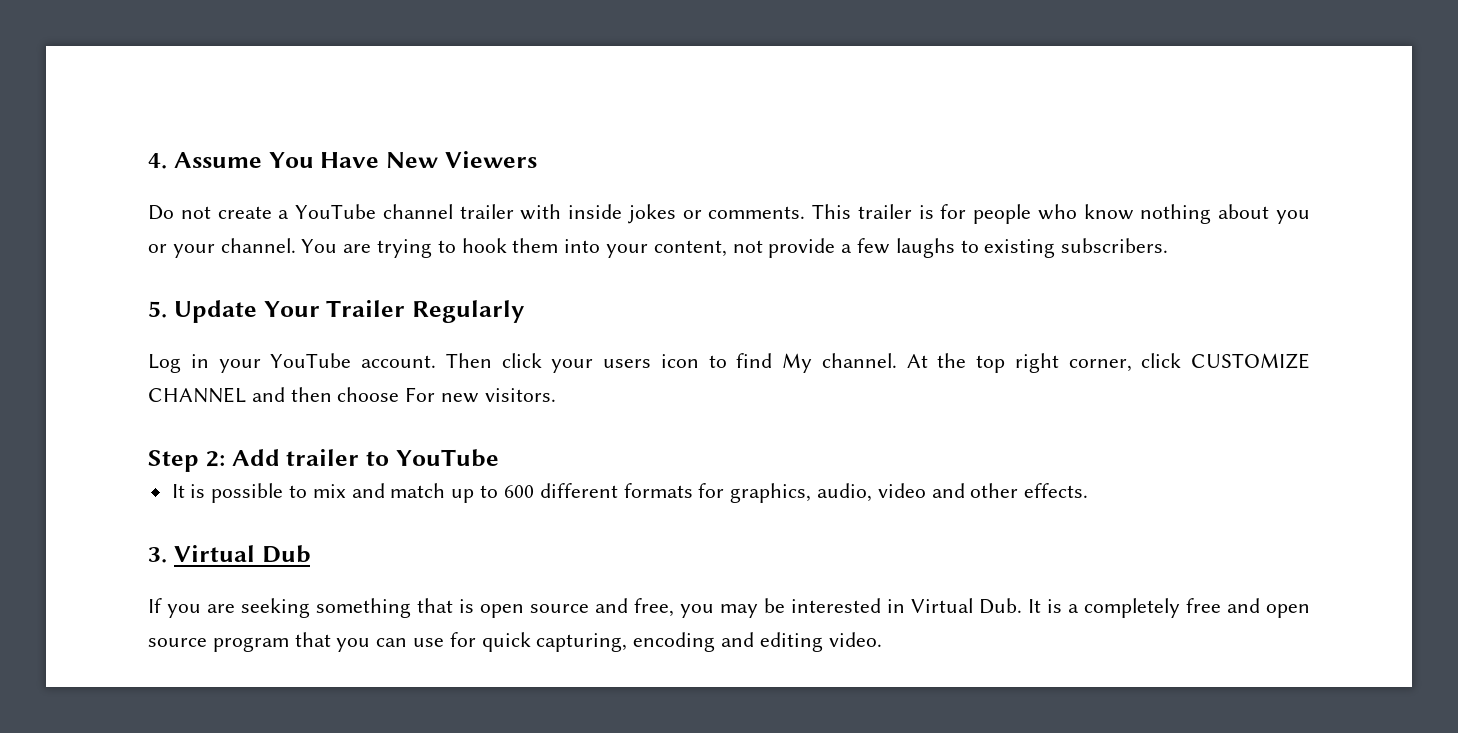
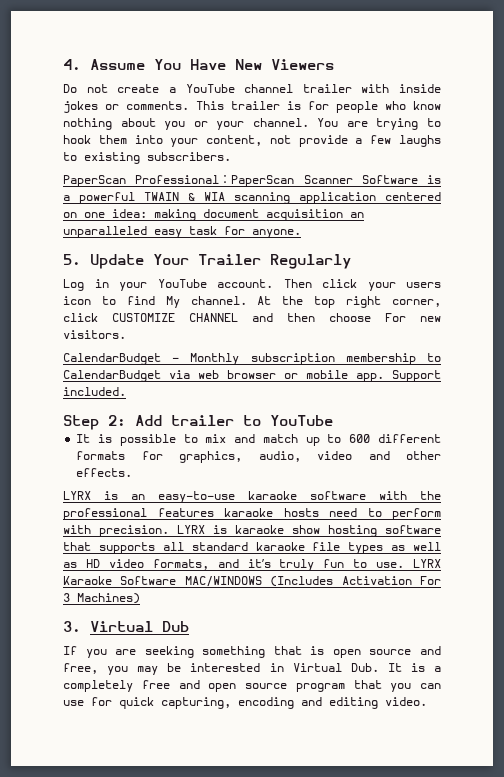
(1169, 245) none -> [63,175,441,187] [63,192,441,204] [63,209,364,221] [63,226,301,238] // PaperScan Professional：PaperScan Scanner Software is a powerful TWAIN & WIA scanning application centered on one idea: making document acquisition an unparalleled easy task for anyone.
(556, 395) none -> [63,353,441,365] [63,370,441,382] [63,387,126,396] // CalendarBudget - Monthly subscription membership to CalendarBudget via web browser or mobile app. Support included.
(1089, 490) none -> [63,491,441,503] [63,508,441,520] [63,525,441,537] [63,542,441,554] [63,559,441,571] [63,576,441,587] [63,593,140,604] // LYRX is an easy-to-use karaoke software with the professional features karaoke hosts need to perform with precision. LYRX is karaoke show hosting software that supports all standard karaoke file types as well as HD video formats, and it’s truly fun to use. LYRX Karaoke Software MAC/WINDOWS (Includes Activation For 3 Machines)

